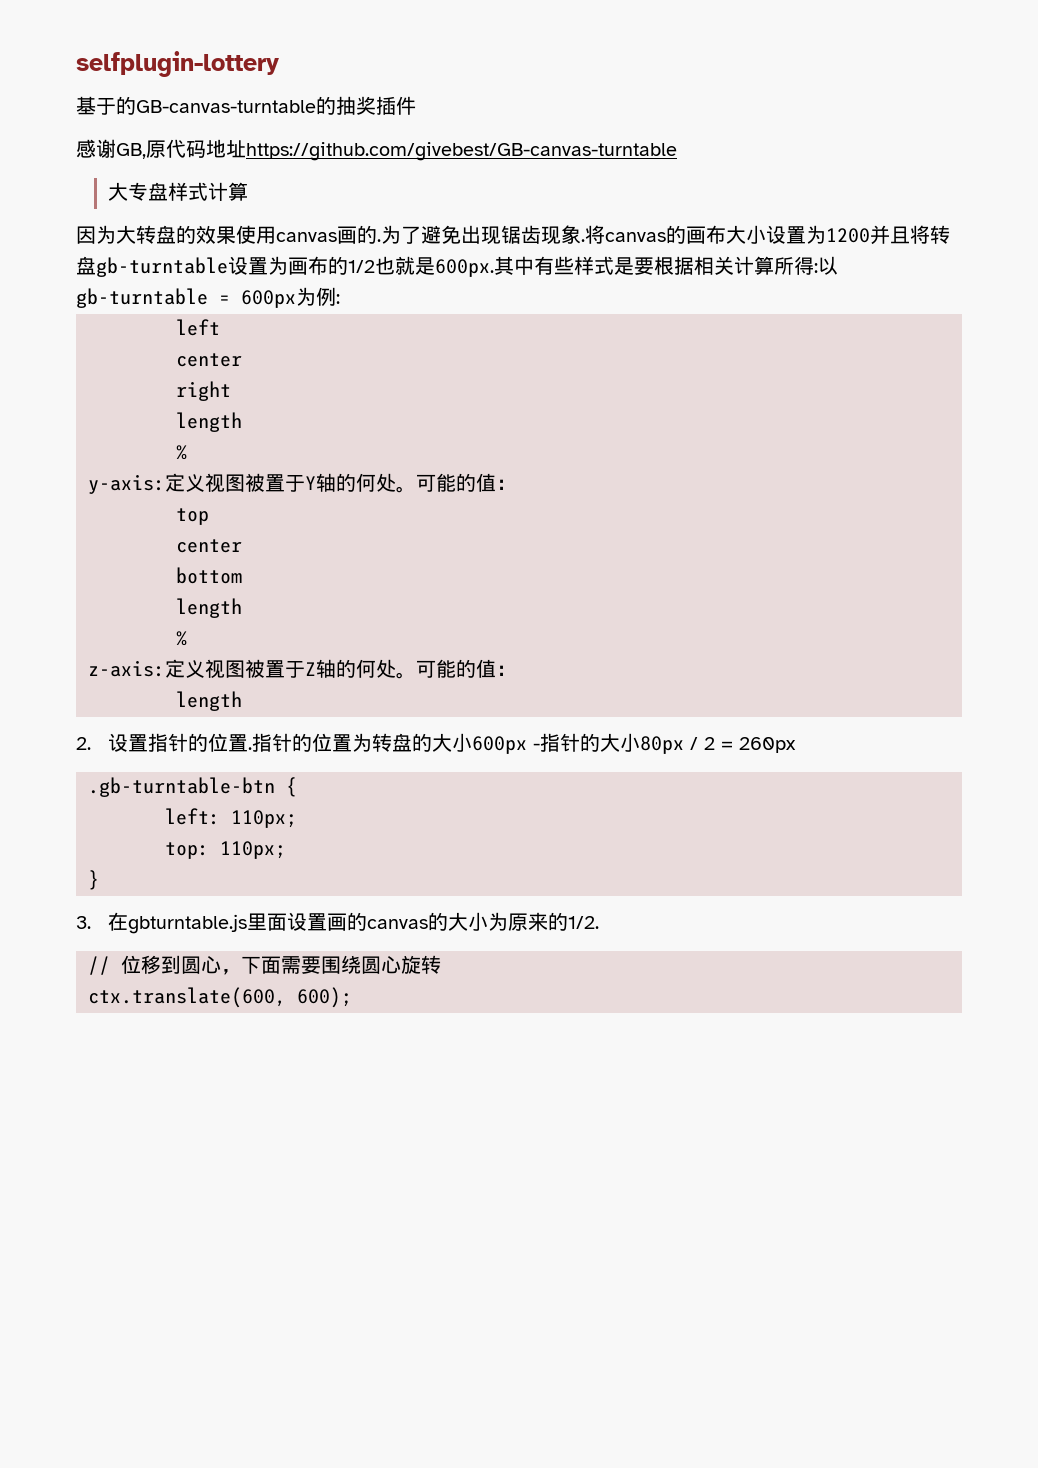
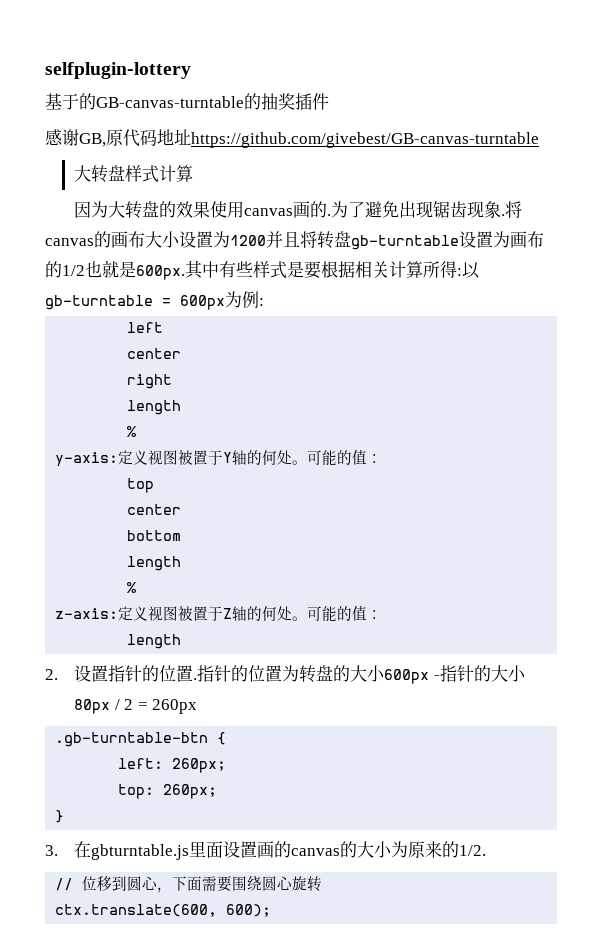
[127,182,148,201] 专 -> [90,165,108,183] 转
[231,810,297,828] 110px; -> [172,758,227,773] 260px;
[220,841,286,859] 110px; -> [163,784,218,799] 260px;

